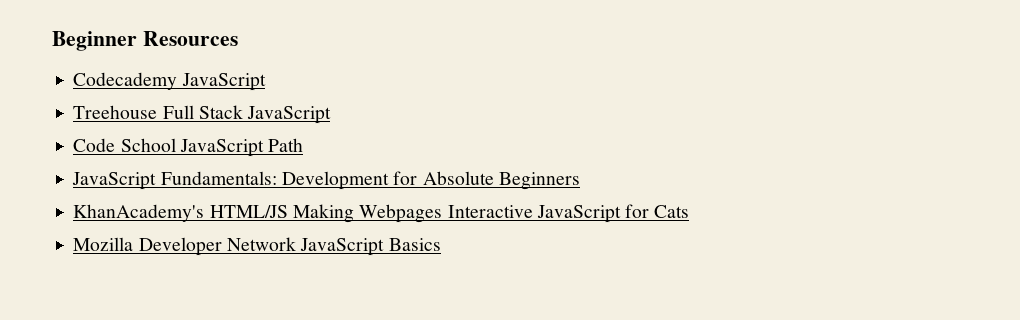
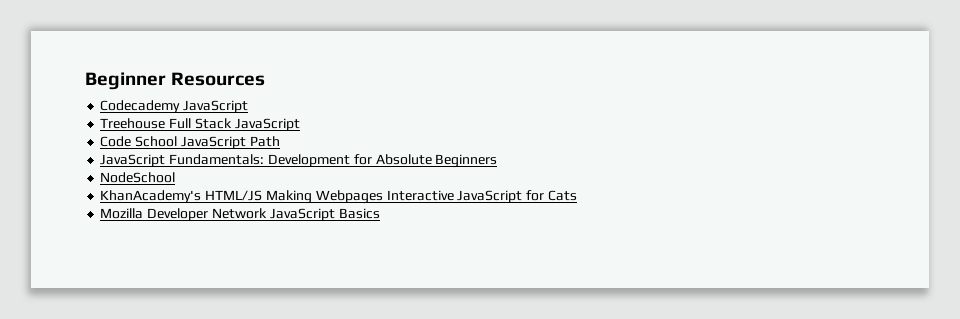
(580, 181) none -> [100,172,176,183] // NodeSchool

